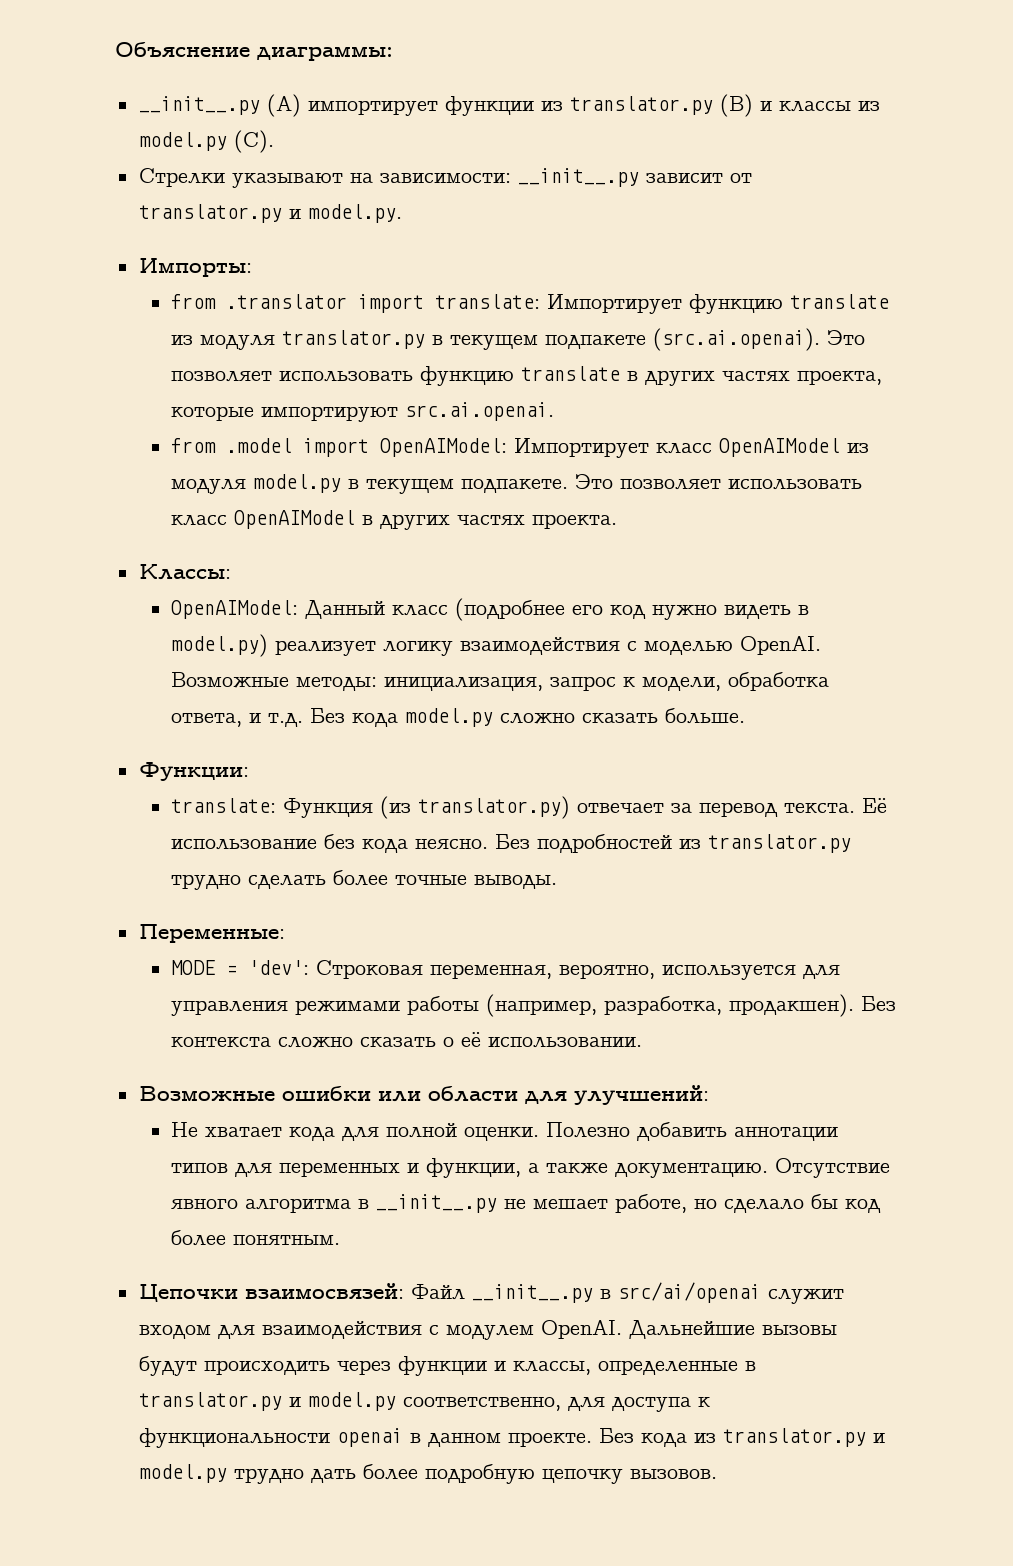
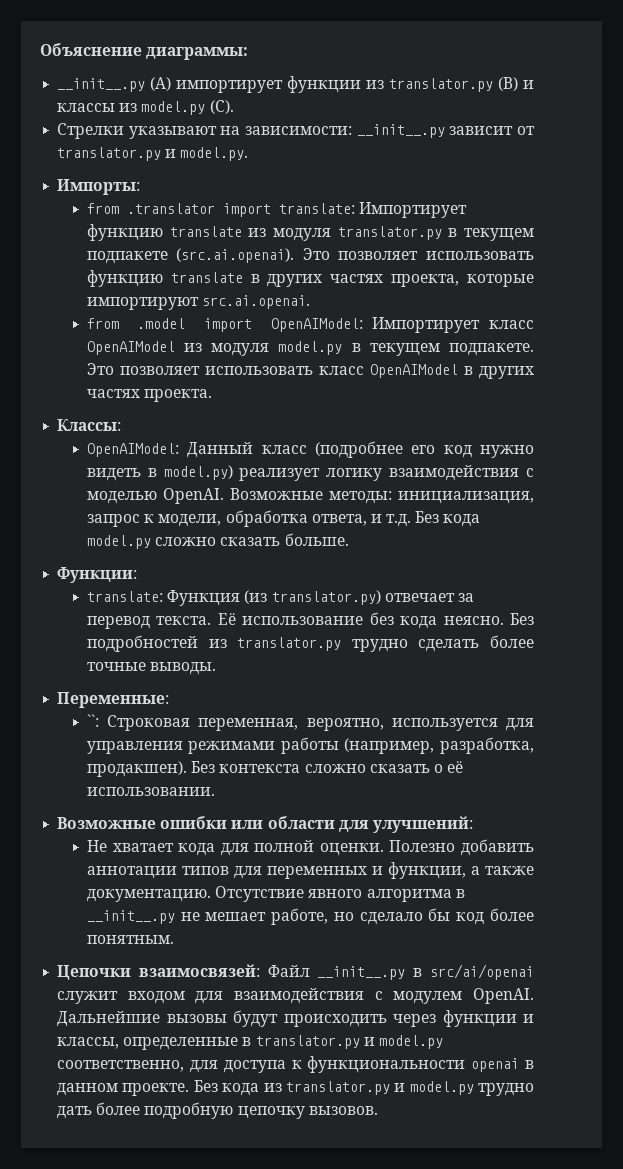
[171,960,310,975] MODE = 'dev': -> [86,714,99,727] ``:

